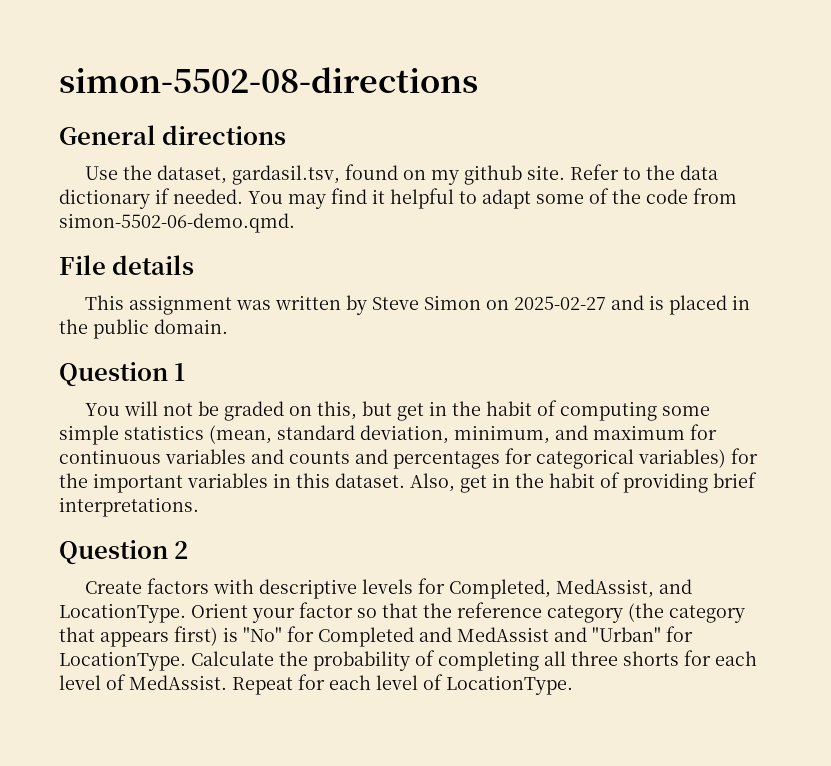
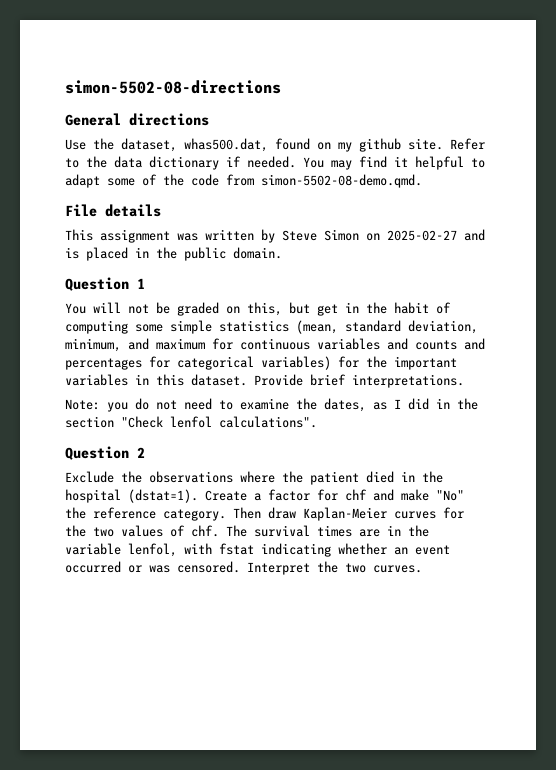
[231,165,340,185] gardasil.tsv, -> [184,138,268,152] whas500.dat,
[59,213,295,233] simon-5502-06-demo.qmd. -> [261,174,422,188] simon-5502-08-demo.qmd.
[410,472,757,493] [59,497,199,517] [59,540,189,565] [84,578,692,599] [59,602,745,623] [59,626,693,647] [59,650,757,671] [59,674,573,695] Also, get in the habit of providing brief interpretations. // Question 2 // Create factors with descriptive levels for Completed, MedAssist, and LocationType. Orient your factor so that the reference category (the category that appears first) is "No" for Completed and MedAssist and "Urban" for LocationType. Calculate the probability of completing all three shorts for each level of MedAssist. Repeat for each level of LocationType. -> [254,374,464,388] [65,398,478,412] [65,416,317,428] [65,446,145,460] [65,471,443,485] [65,489,464,503] [65,507,464,521] [65,525,429,537] [65,543,450,557] [65,561,422,575] Provide brief interpretations. // Note: you do not need to examine the dates, as I did in the section "Check lenfol calculations". // Question 2 // Exclude the observations where the patient died in the hospital (dstat=1). Create a factor for chf and make "No" the reference category. Then draw Kaplan-Meier curves for the two values of chf. The survival times are in the variable lenfol, with fstat indicating whether an event occurred or was censored. Interpret the two curves.

